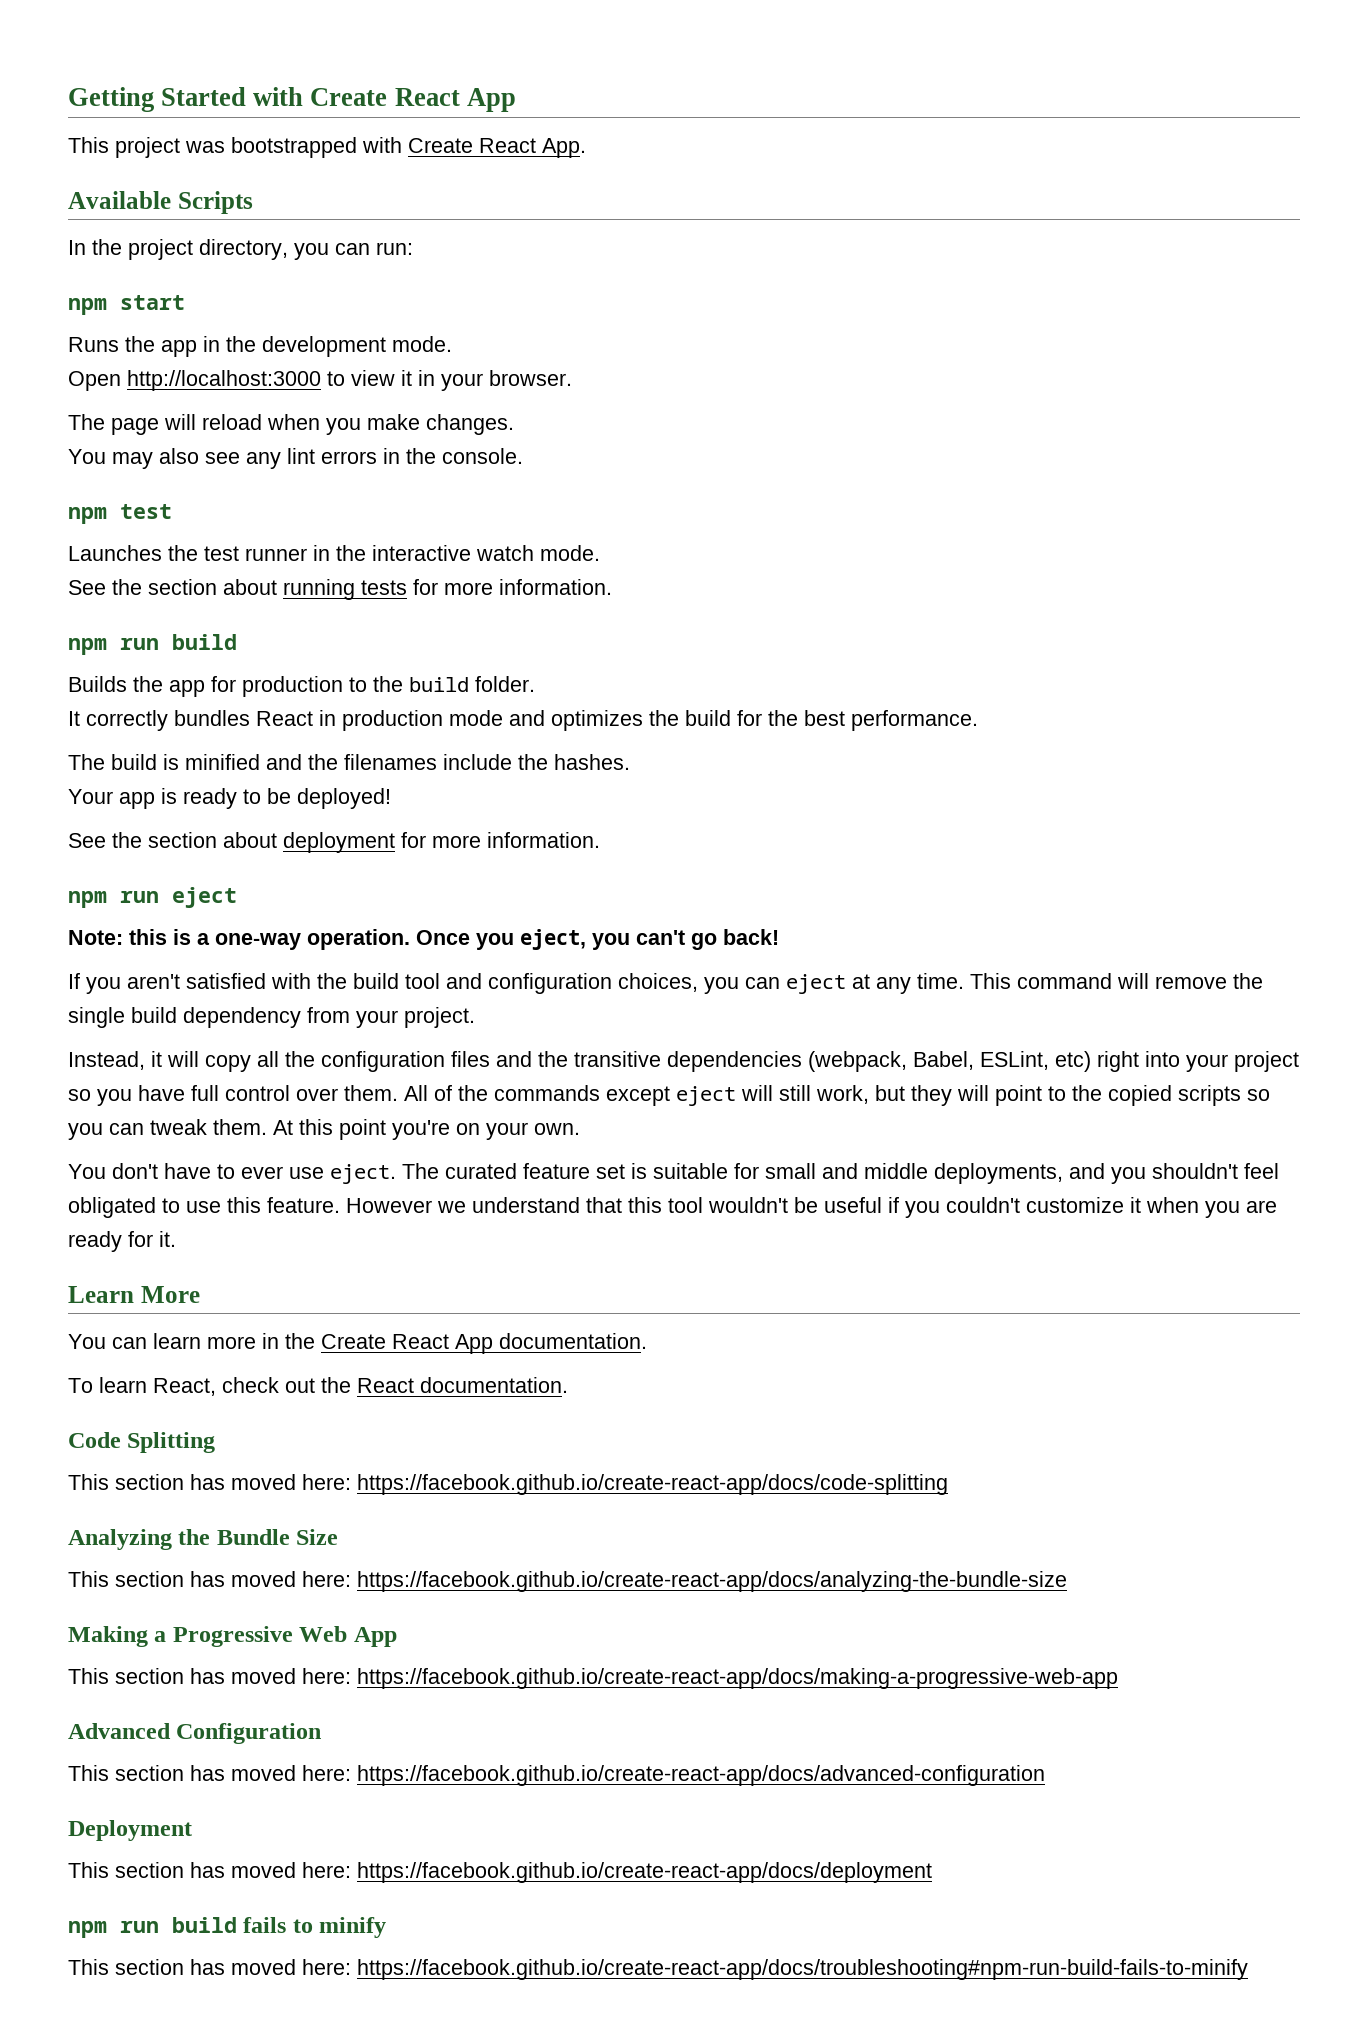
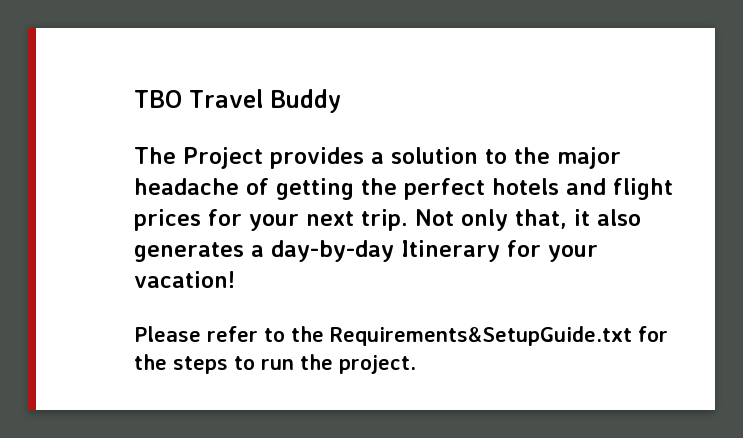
[68,87,516,112] [68,137,586,158] [68,191,253,214] [68,239,413,260] [68,295,185,315] [68,336,452,357] [68,370,572,391] [68,414,514,435] [68,448,523,469] [68,504,172,524] [68,545,600,561] [68,579,612,600] [68,634,237,655] [68,676,535,697] [68,710,978,731] [68,754,630,770] [68,788,391,809] [68,832,600,853] [68,887,237,908] [68,929,779,950] [68,973,1263,994] [68,1007,475,1028] [68,1051,1299,1072] [68,1085,1270,1106] [68,1119,580,1140] [68,1163,1279,1184] [68,1197,1277,1218] [68,1231,176,1252] [68,1286,200,1303] [68,1333,647,1354] [68,1377,568,1396] [68,1432,216,1453] [68,1474,948,1495] [68,1529,339,1550] [68,1571,1067,1592] [68,1626,397,1647] [68,1668,1118,1689] [68,1723,322,1744] [68,1765,1045,1786] [68,1820,192,1841] [68,1862,932,1883] [68,1917,387,1938] [68,1959,1248,1980] Getting Started with Create React App // This project was bootstrapped with Create React App. // Available Scripts // In the project directory, you can run: // npm start // Runs the app in the development mode. // Open http://localhost:3000 to view it in your browser. // The page will reload when you make changes. // You may also see any lint errors in the console. // npm test // Launches the test runner in the interactive watch mode. // See the section about running tests for more information. // npm run build // Builds the app for production to the build folder. // It correctly bundles React in production mode and optimizes the build for the best performance. // The build is minified and the filenames include the hashes. // Your app is ready to be deployed! // See the section about deployment for more information. // npm run eject // Note: this is a one-way operation. Once you eject, you can't go back! // If you aren't satisfied with the build tool and configuration choices, you can eject at any time. This command will remove the single build dependency from your project. // Instead, it will copy all the configuration files and the transitive dependencies (webpack, Babel, ESLint, etc) right into your project so you have full control over them. All of the commands except eject will still work, but they will point to the copied scripts so you can tweak them. At this point you're on your own. // You don't have to ever use eject. The curated feature set is suitable for small and middle deployments, and you shouldn't feel obligated to use this feature. However we understand that this tool wouldn't be useful if you couldn't customize it when you are ready for it. // Learn More // You can learn more in the Create React App documentation. // To learn React, check out the React documentation. // Code Splitting // This section has moved here: https://facebook.github.io/create-react-app/docs/code-splitting // Analyzing the Bundle Size // This section has moved here: https://facebook.github.io/create-react-app/docs/analyzing-the-bundle-size // Making a Progressive Web App // This section has moved here: https://facebook.github.io/create-react-app/docs/making-a-progressive-web-app // Advanced Configuration // This section has moved here: https://facebook.github.io/create-react-app/docs/advanced-configuration // Deployment // This section has moved here: https://facebook.github.io/create-react-app/docs/deployment // npm run build fails to minify // This section has moved here: https://facebook.github.io/create-react-app/docs/troubleshooting#npm-run-build-fails-to-minify -> [134,89,341,113] [134,147,621,169] [134,178,673,200] [134,209,641,231] [134,240,598,262] [134,271,235,288] [134,326,668,346] [134,354,416,374] TBO Travel Buddy // The Project provides a solution to the major headache of getting the perfect hotels and flight prices for your next trip. Not only that, it also generates a day-by-day Itinerary for your vacation! // Please refer to the Requirements&SetupGuide.txt for the steps to run the project.

